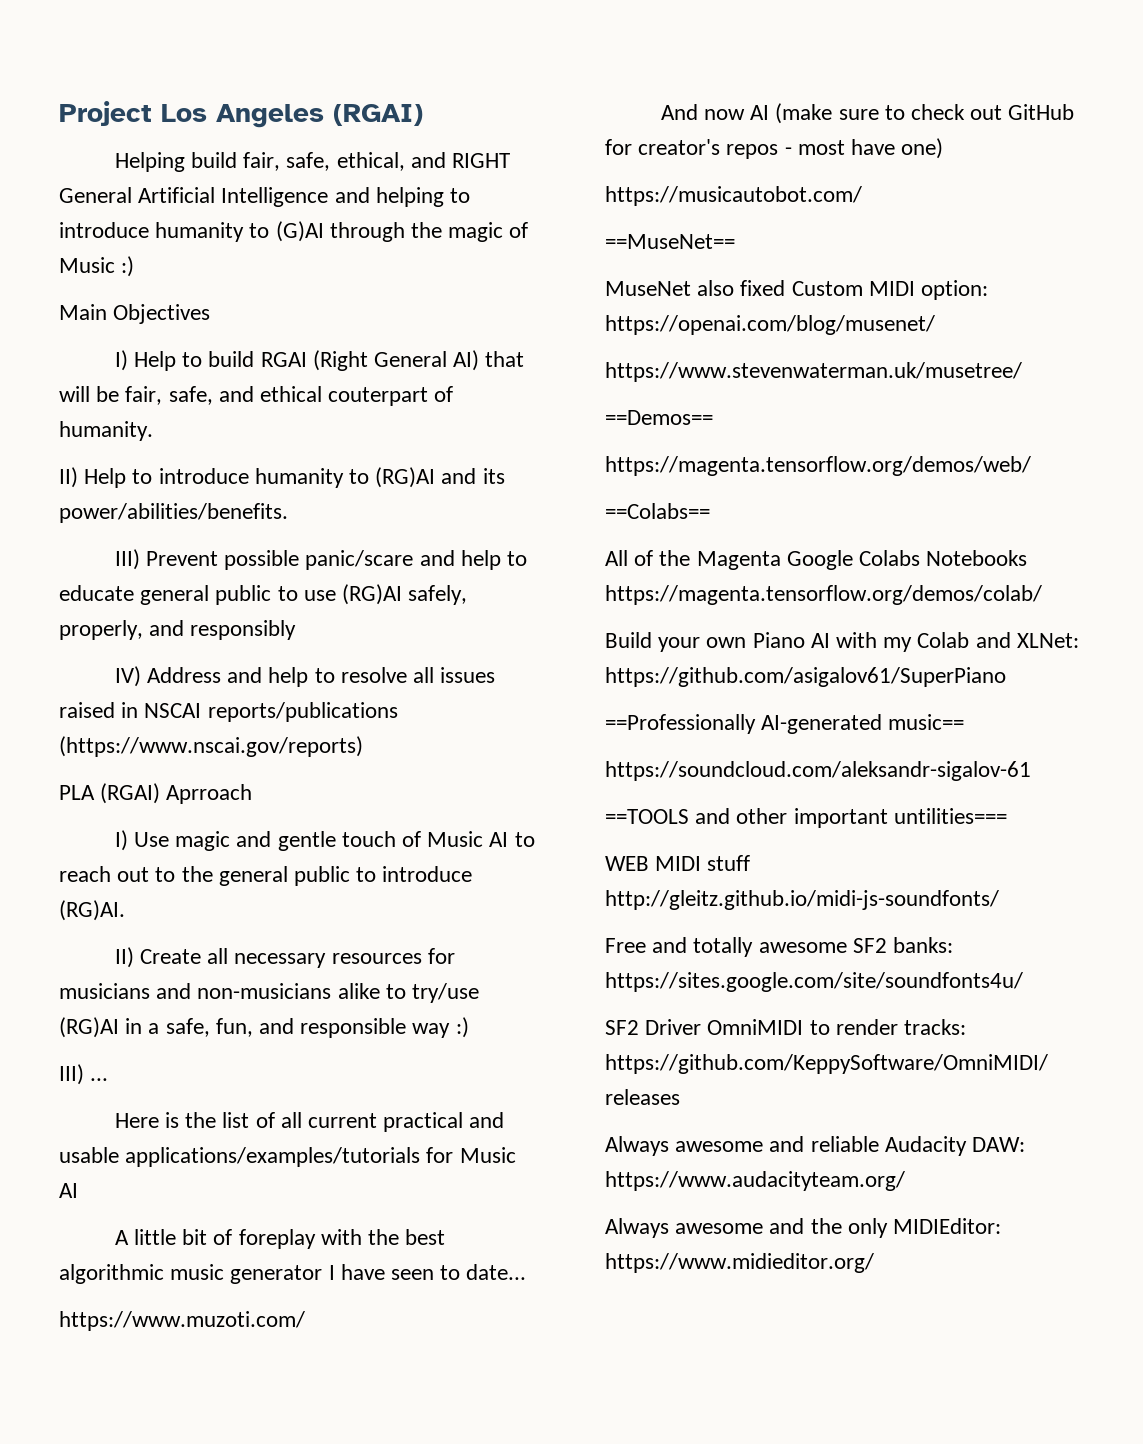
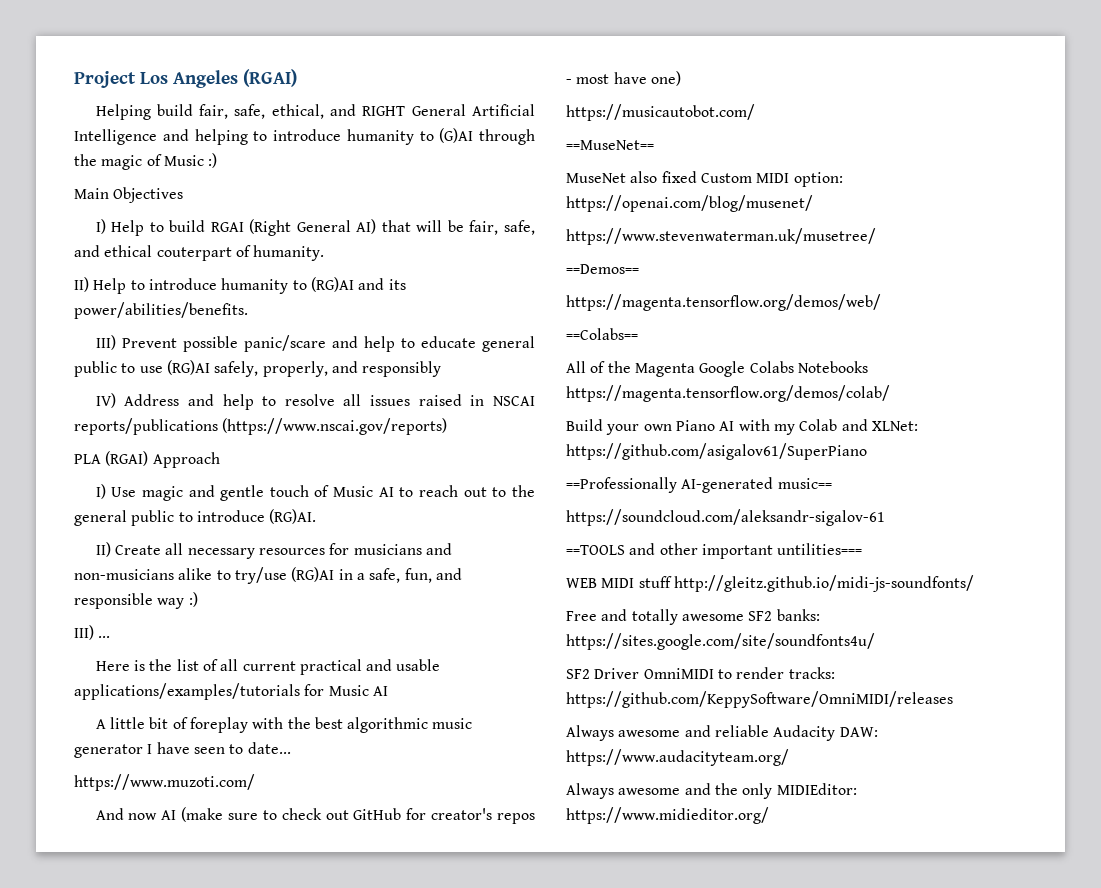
[166,784,253,804] Aprroach -> [152,452,220,468] Approach

